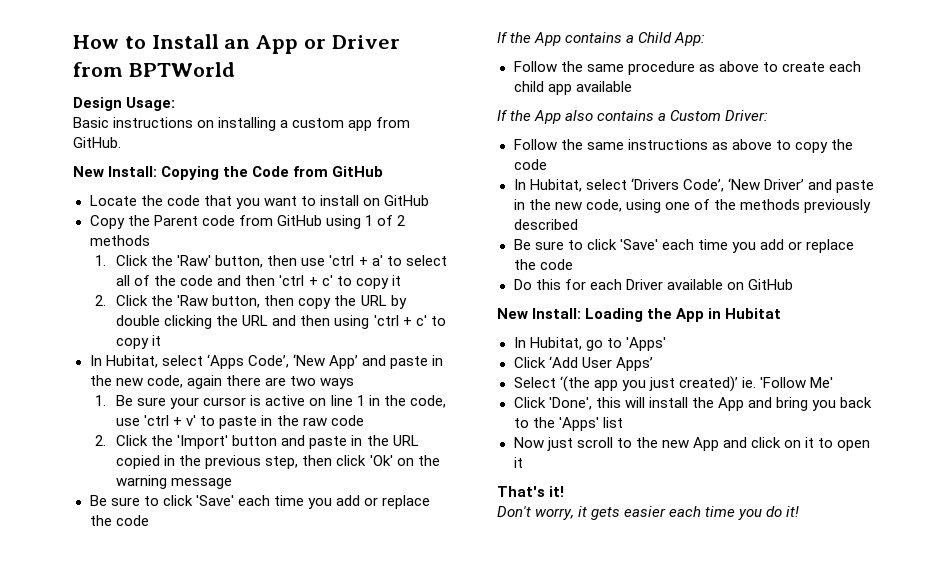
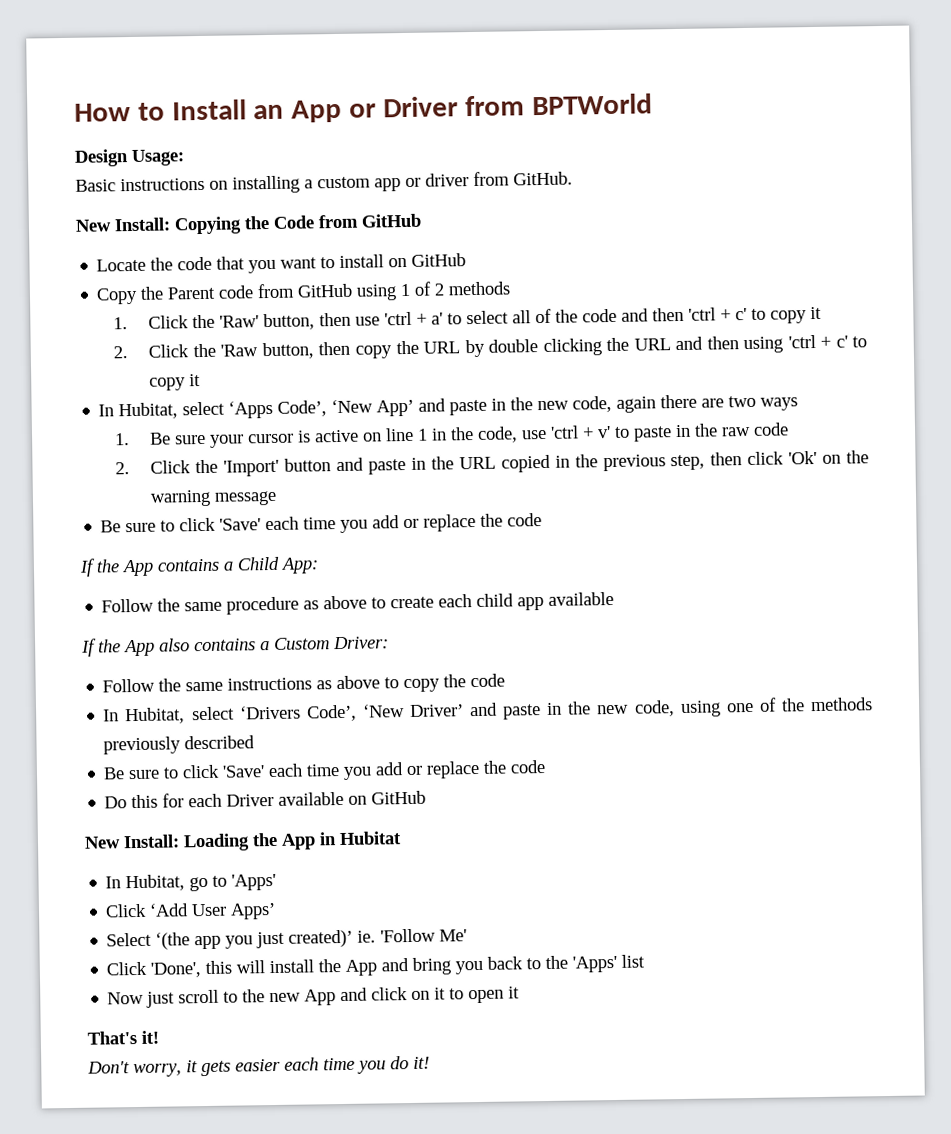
(373, 125) none -> [405,173,469,187] or driver

